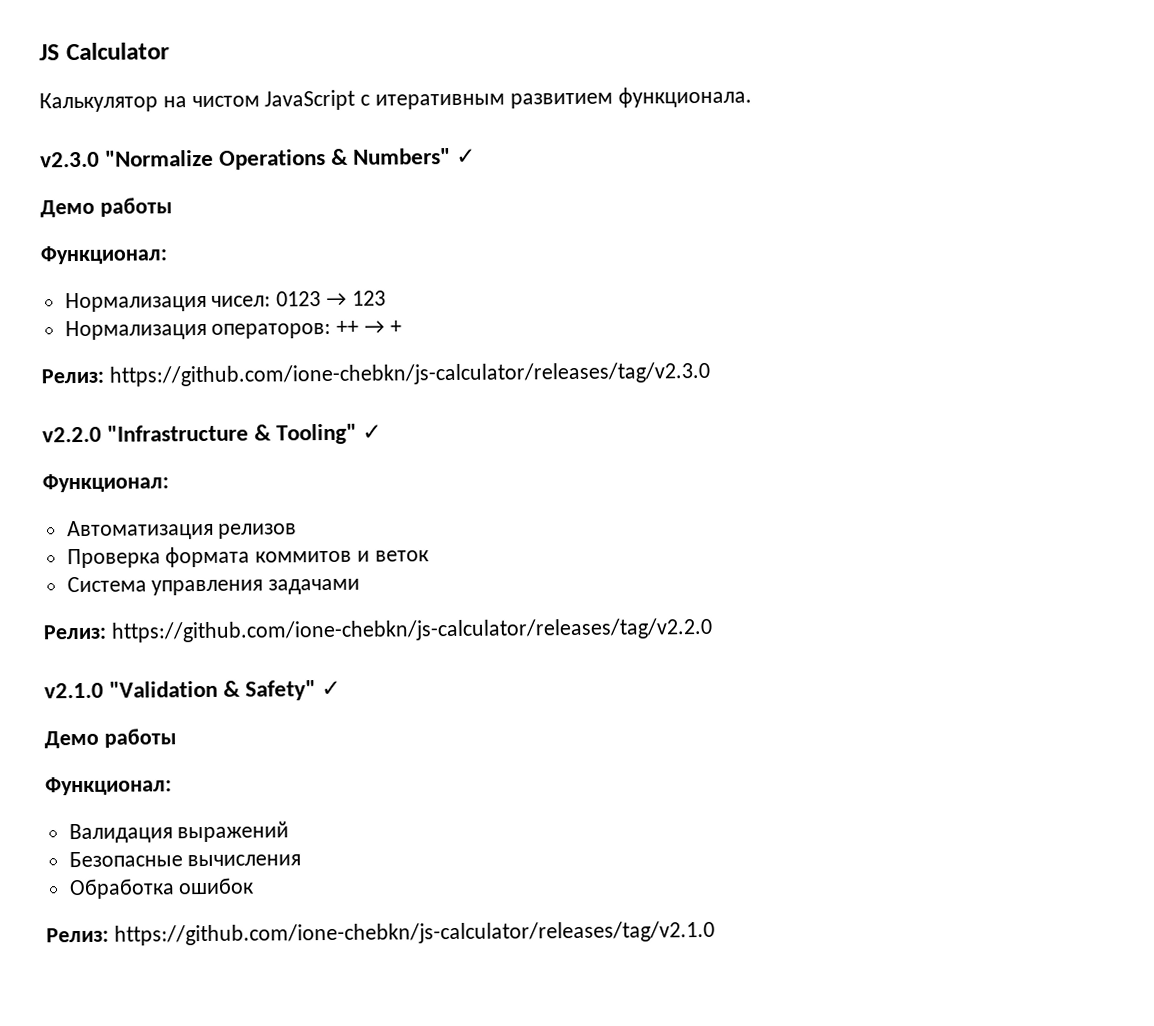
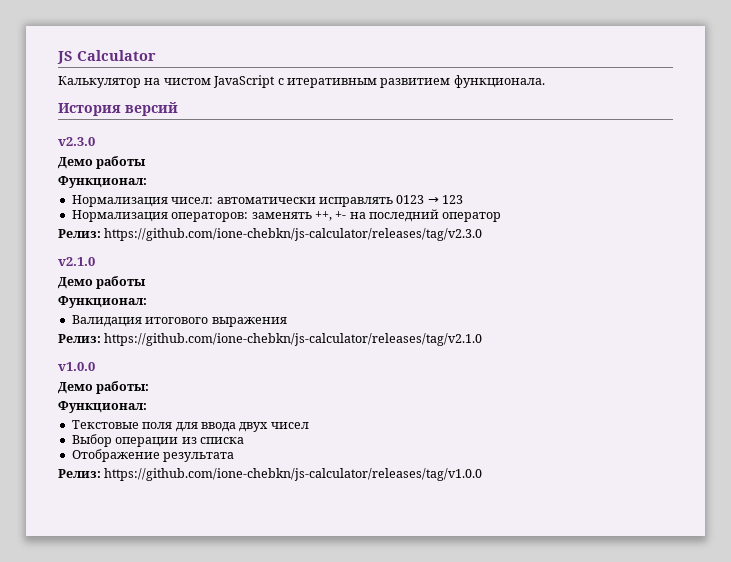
(752, 97) none -> [58,102,178,116] // История версий
[105,147,477,170] "Normalize Operations & Numbers" ✓ -> (95, 141) none
(272, 301) none -> [216,197,393,207] автоматически исправлять
[336,320,402,334] [41,361,710,387] [42,423,383,445] [42,473,169,493] [66,519,298,541] [66,546,429,569] [66,576,361,596] [43,617,713,643] [44,680,342,701] [44,728,177,749] [45,776,172,796] [68,821,290,844] [68,851,302,868] [68,877,255,900] [46,920,715,946] ++ → + // Релиз: https://github.com/ione-chebkn/js-calculator/releases/tag/v2.3.0 // v2.2.0 "Infrastructure & Tooling" ✓ // Функционал: // Автоматизация релизов // Проверка формата коммитов и веток // Система управления задачами // Релиз: https://github.com/ione-chebkn/js-calculator/releases/tag/v2.2.0 // v2.1.0 "Validation & Safety" ✓ // Демо работы // Функционал: // Валидация выражений // Безопасные вычисления // Обработка ошибок // Релиз: https://github.com/ione-chebkn/js-calculator/releases/tag/v2.1.0 -> [251,209,502,222] [58,228,483,241] [58,257,95,266] [58,276,147,289] [58,296,147,308] [71,315,287,327] [58,333,483,346] [58,362,95,371] [58,381,150,394] [58,401,147,413] [71,420,309,432] [71,434,244,447] [71,449,235,462] [58,468,483,481] заменять ++, +- на последний оператор // Релиз: https://github.com/ione-chebkn/js-calculator/releases/tag/v2.3.0 // v2.1.0 // Демо работы // Функционал: // Валидация итогового выражения // Релиз: https://github.com/ione-chebkn/js-calculator/releases/tag/v2.1.0 // v1.0.0 // Демо работы: // Функционал: // Текстовые поля для ввода двух чисел // Выбор операции из списка // Отображение результата // Релиз: https://github.com/ione-chebkn/js-calculator/releases/tag/v1.0.0

